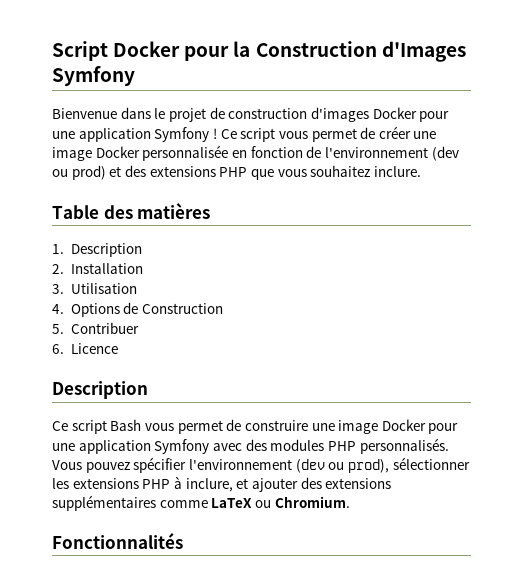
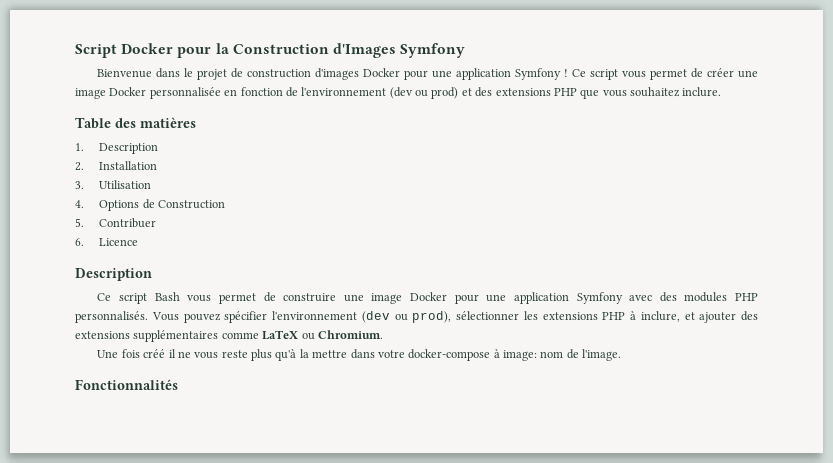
(350, 502) none -> [97,349,622,361] // Une fois créé il ne vous reste plus qu'à la mettre dans votre docker-compose à image: nom de l'image.

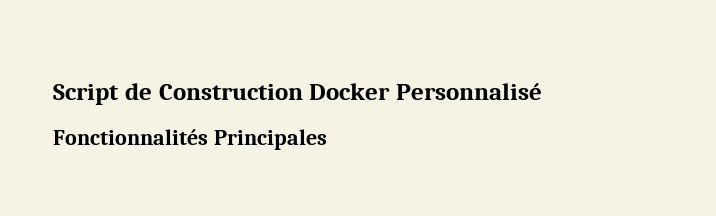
[121,43,466,58] [97,68,758,80] [75,87,722,99] [75,117,196,129] [75,143,159,154] [75,161,158,171] [75,180,152,189] [75,199,226,211] [75,218,157,228] [75,238,139,246] [75,268,152,281] [97,292,758,304] [75,311,758,323] [75,330,383,342] [97,349,622,361] Docker pour la Construction d'Images Symfony // Bienvenue dans le projet de construction d'images Docker pour une application Symfony ! Ce script vous permet de créer une image Docker personnalisée en fonction de l'environnement (dev ou prod) et des extensions PHP que vous souhaitez inclure. // Table des matières // 1. Description // 2. Installation // 3. Utilisation // 4. Options de Construction // 5. Contribuer // 6. Licence // Description // Ce script Bash vous permet de construire une image Docker pour une application Symfony avec des modules PHP personnalisés. Vous pouvez spécifier l'environnement (dev ou prod), sélectionner les extensions PHP à inclure, et ajouter des extensions supplémentaires comme LaTeX ou Chromium. // Une fois créé il ne vous reste plus qu'à la mettre dans votre docker-compose à image: nom de l'image. -> [124,83,542,100] de Construction Docker Personnalisé
(178, 384) none -> [213,129,327,150] Principales

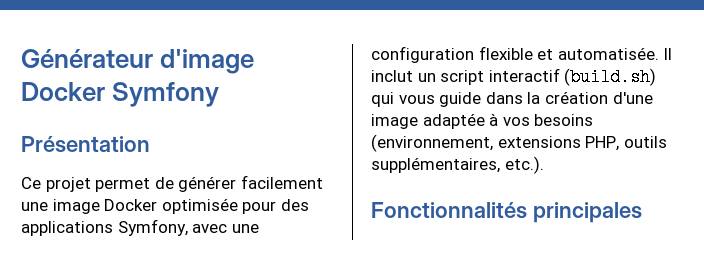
[53,83,542,105] Script de Construction Docker Personnalisé -> [21,49,255,74] [21,82,220,107] [21,136,150,153] [21,175,323,192] [21,198,309,214] [21,219,259,236] [371,46,673,63] [371,68,657,86] [371,91,653,107] [371,113,594,129] [371,134,667,152] [371,156,544,174] Générateur d'image Docker Symfony // Présentation // Ce projet permet de générer facilement une image Docker optimisée pour des applications Symfony, avec une configuration flexible et automatisée. Il inclut un script interactif (build.sh) qui vous guide dans la création d'une image adaptée à vos besoins (environnement, extensions PHP, outils supplémentaires, etc.).
[213,129,327,150] Principales -> [532,202,642,223] principales

